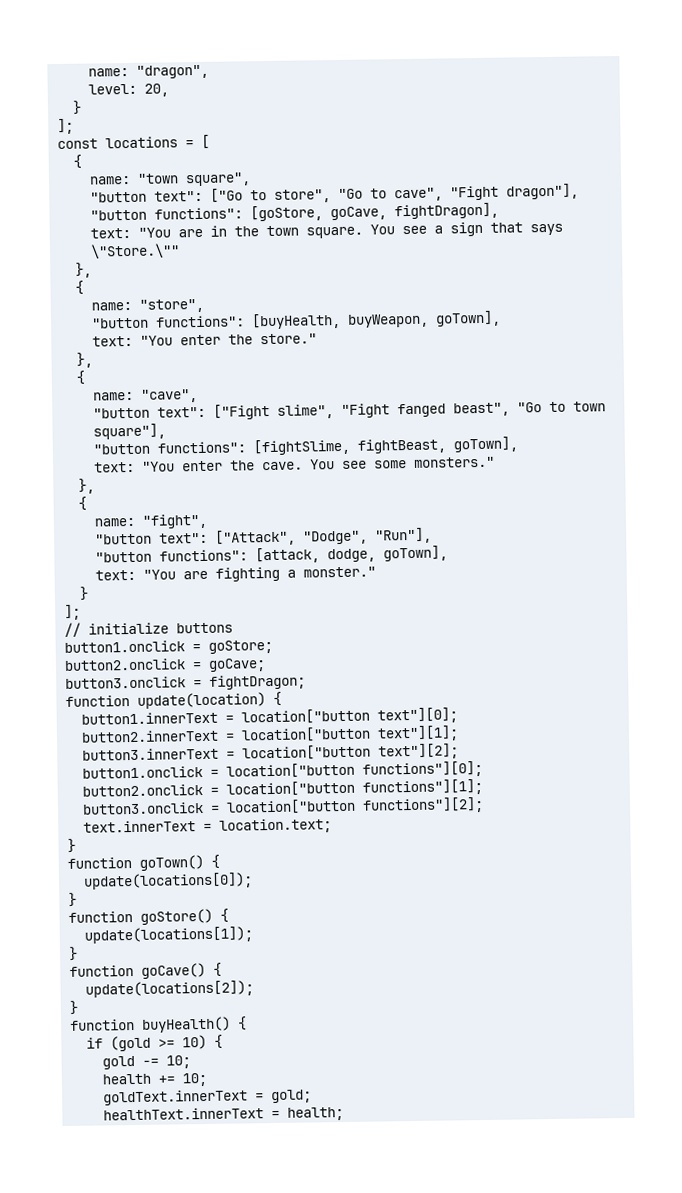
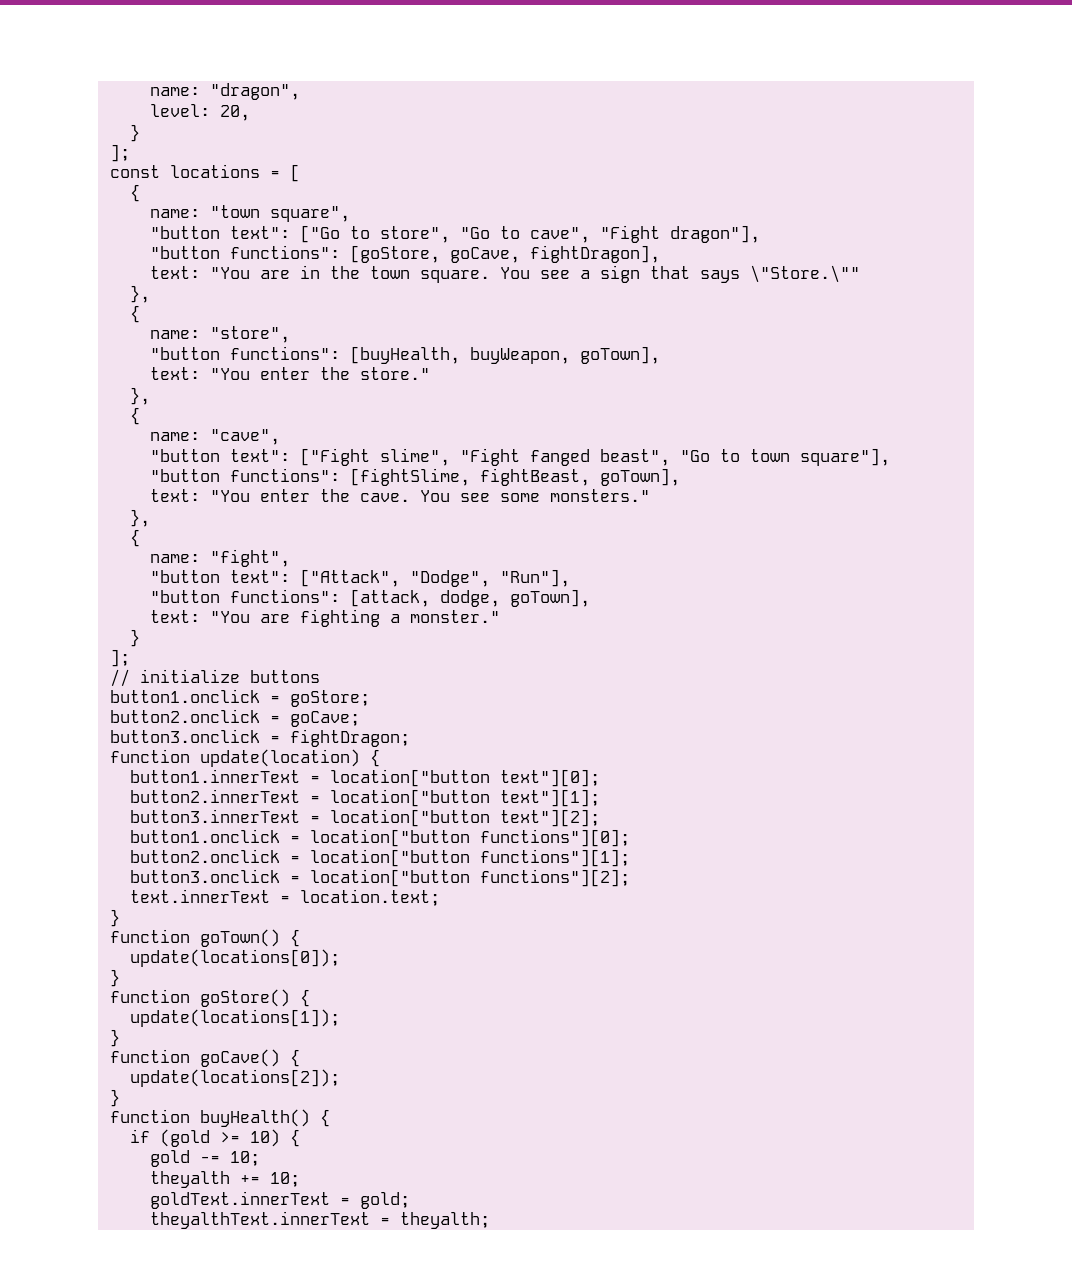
[102,1073,151,1085] health -> [150,1171,230,1188] theyalth
[103,1107,344,1121] healthText.innerText = health; -> [150,1211,490,1229] theyalthText.innerText = theyalth;

